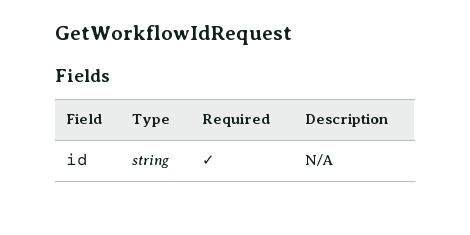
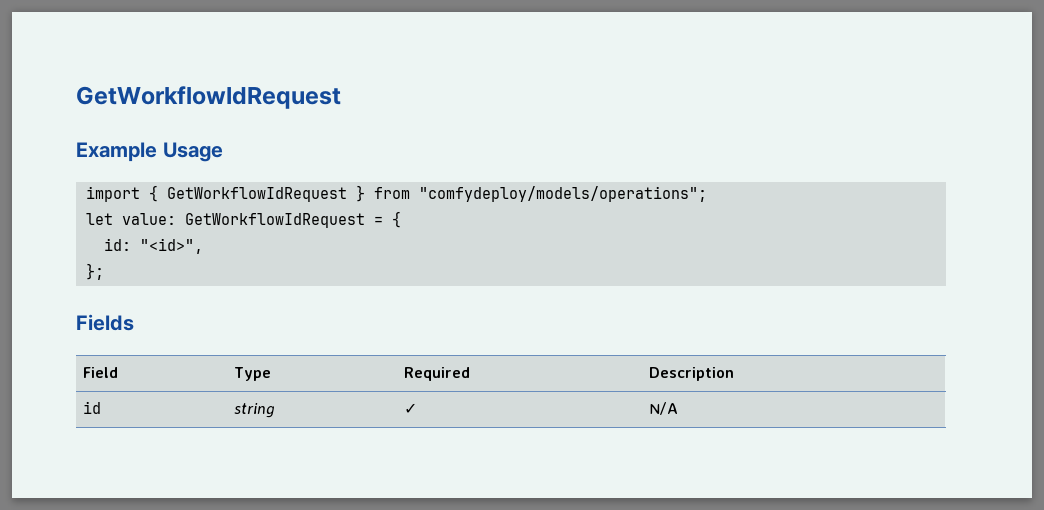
[55,25,292,45] GetWorkflowIdRequest -> [76,86,341,109] [76,142,223,162] [85,185,707,202] [85,211,401,228] [103,238,203,254] [85,263,104,280] GetWorkflowIdRequest // Example Usage // import { GetWorkflowIdRequest } from "comfydeploy/models/operations"; // let value: GetWorkflowIdRequest = { // id: "<id>", // };

